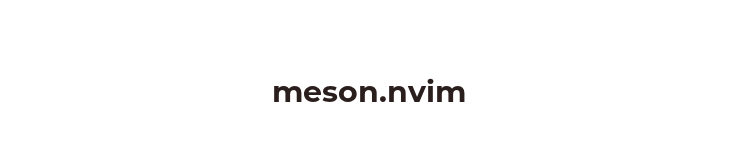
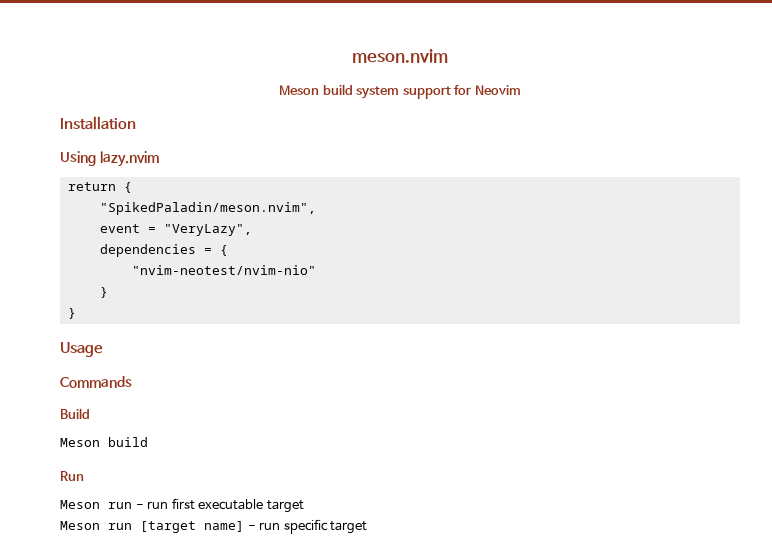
(466, 90) none -> [279,84,521,99] [60,116,136,130] [60,151,159,167] [67,182,132,193] [99,202,316,215] [99,224,252,236] [99,244,228,257] [131,265,316,275] [99,287,108,298] [67,308,76,319] [60,342,103,357] [60,376,132,388] [60,408,90,419] [60,437,148,447] [60,471,84,481] [60,498,304,513] [60,519,368,534] // Meson build system support for Neovim // Installation // Using lazy.nvim // return { // "SpikedPaladin/meson.nvim", // event = "VeryLazy", // dependencies = { // "nvim-neotest/nvim-nio" // } // } // Usage // Commands // Build // Meson build // Run // Meson run - run first executable target // Meson run [target name] - run specific target

